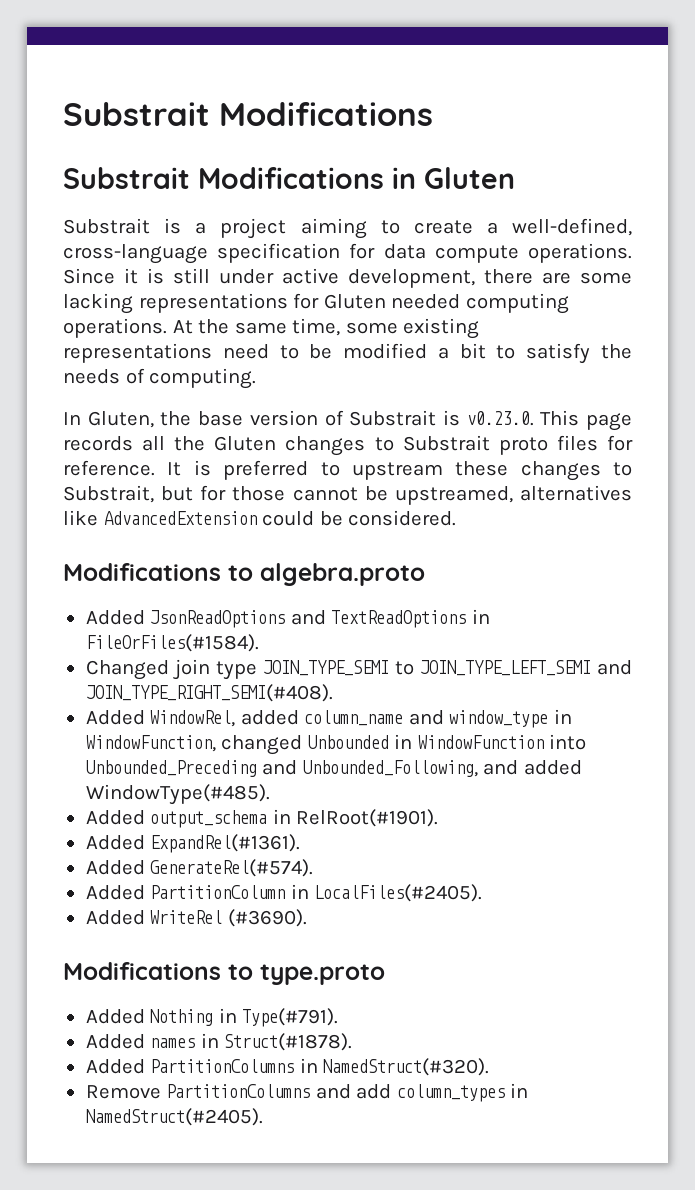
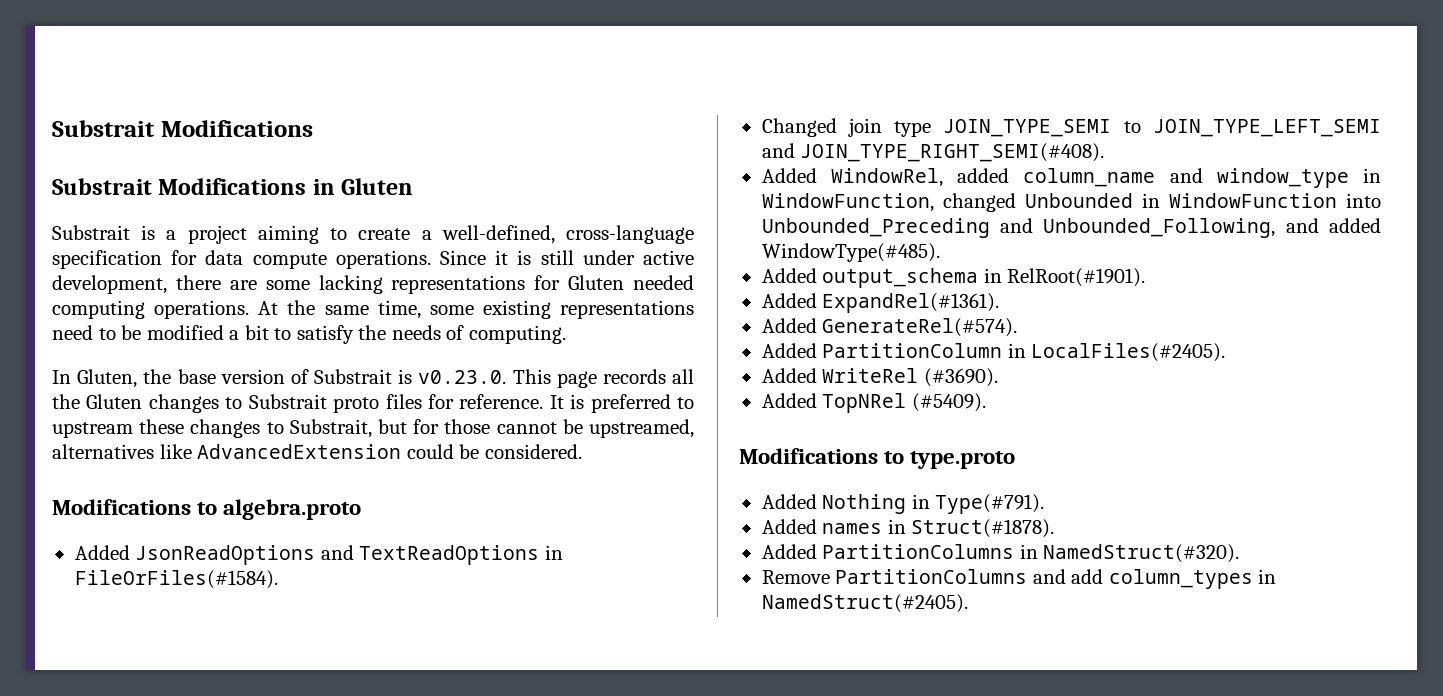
(307, 918) none -> [761,393,986,413] // Added TopNRel (#5409).

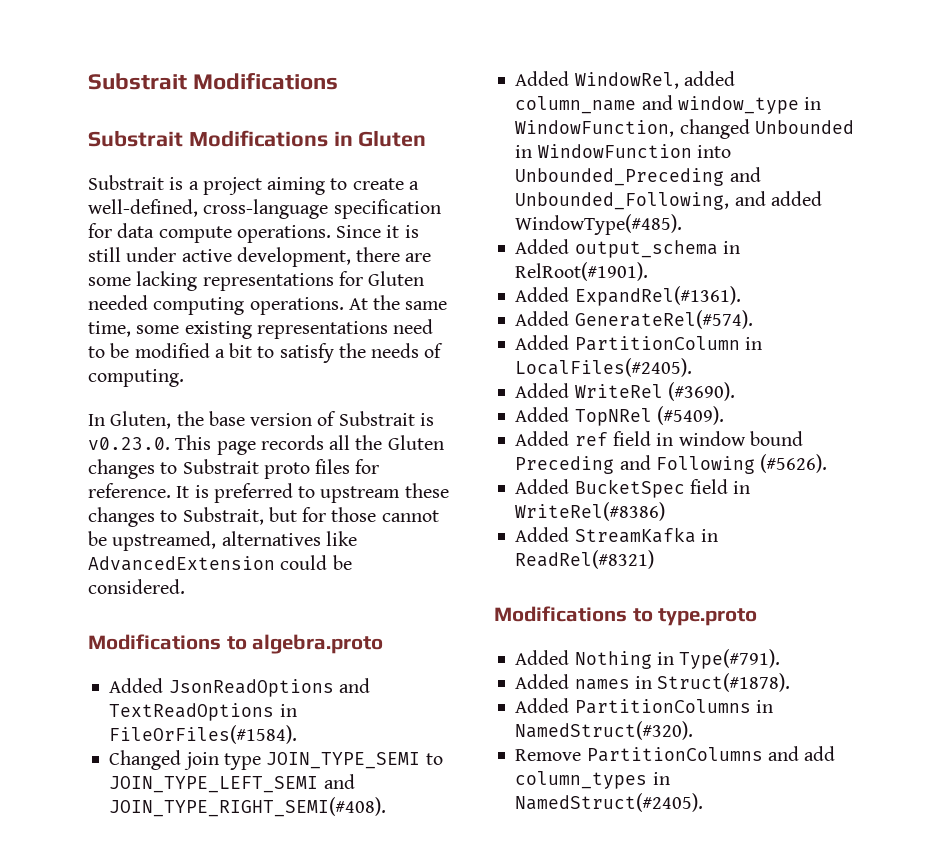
(986, 402) none -> [515,431,803,446] [515,454,828,474] [515,479,751,498] [515,502,666,521] [515,527,718,543] [515,550,655,569] // Added ref field in window bound Preceding and Following (#5626). // Added BucketSpec field in WriteRel(#8386) // Added StreamKafka in ReadRel(#8321)

